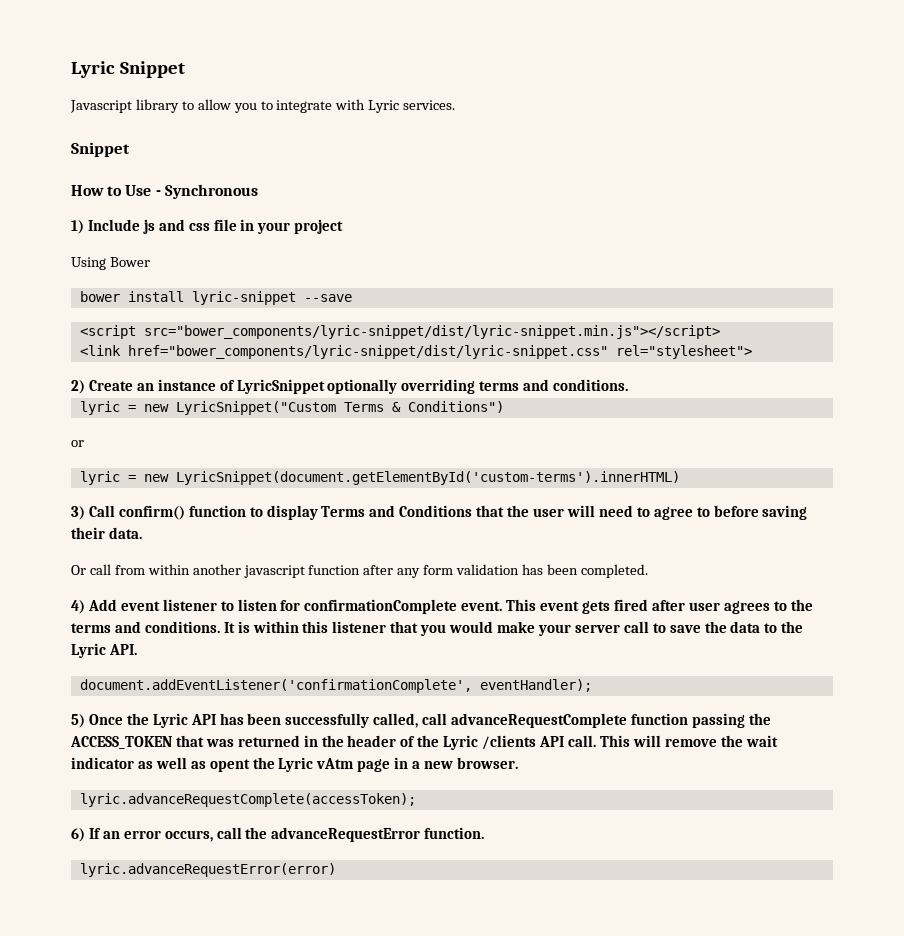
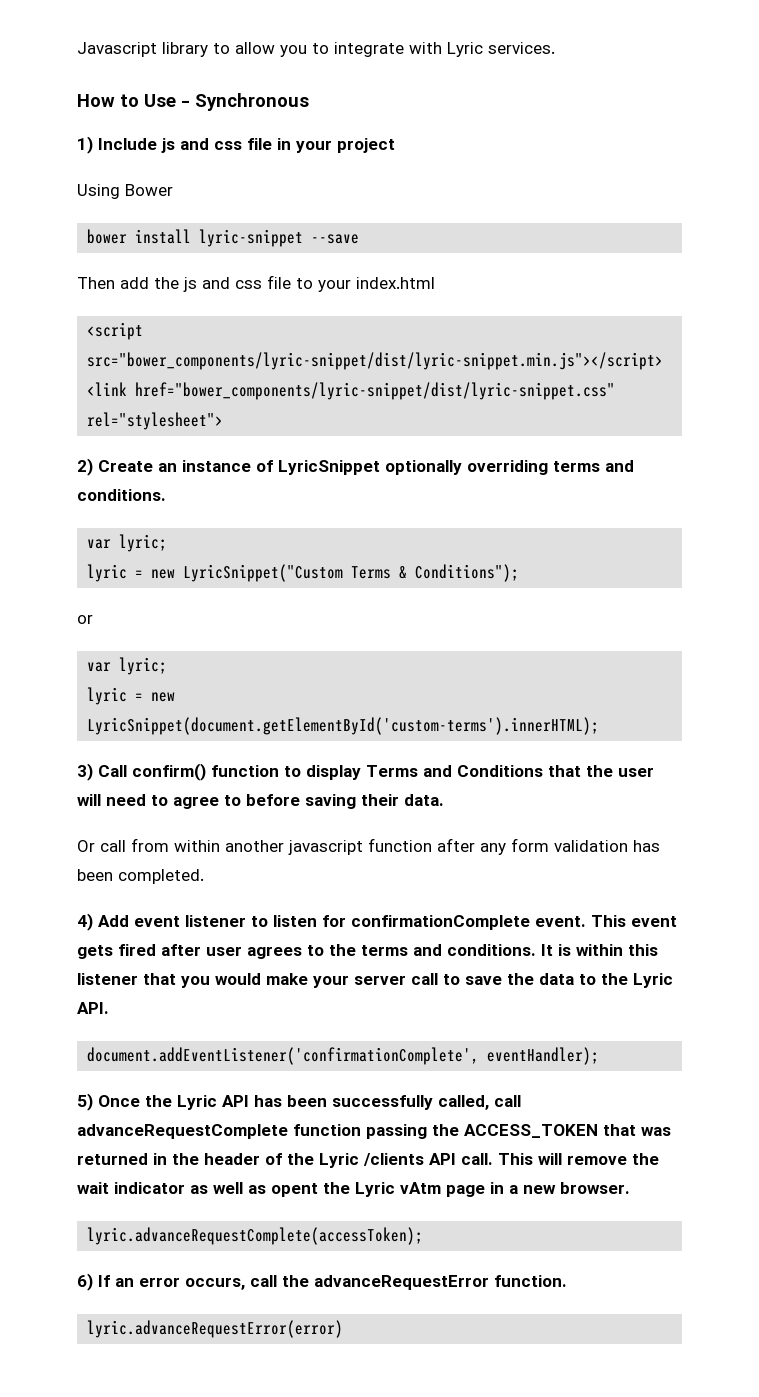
[71,61,185,78] Lyric Snippet // -> (77, 49) none
[71,142,130,157] // Snippet -> (555, 48) none
(352, 298) none -> [77,275,435,292] // Then add the js and css file to your index.html
(629, 385) none -> [87,534,168,552] // var lyric;
[407,401,504,413] Conditions") -> [415,564,520,582] Conditions");
[79,471,680,485] // lyric = new LyricSnippet(document.getElementById('custom-terms').innerHTML) -> [87,657,168,675] [87,687,176,705] [87,717,600,735] // var lyric; // lyric = new LyricSnippet(document.getElementById('custom-terms').innerHTML);

